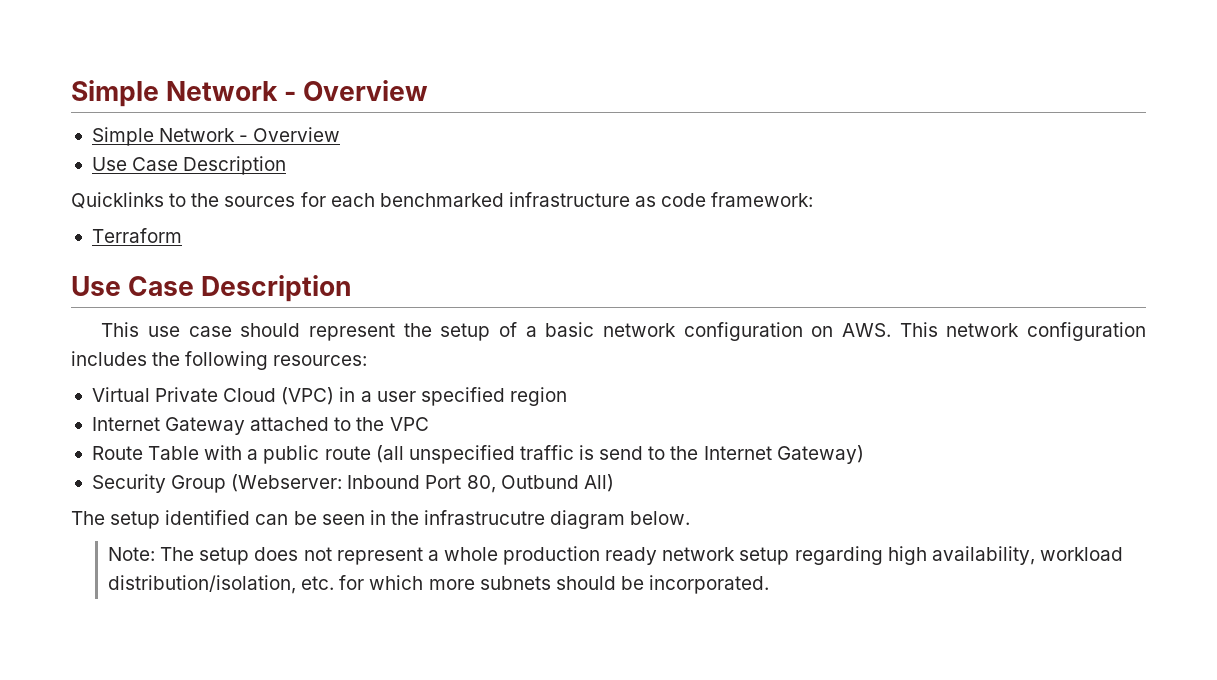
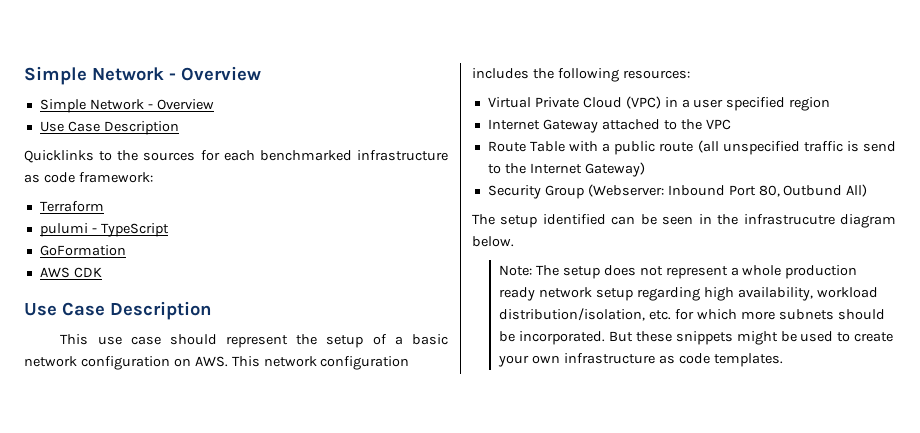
(182, 235) none -> [39,223,169,237] [39,245,126,256] [39,267,102,278] // pulumi - TypeScript // GoFormation // AWS CDK
(770, 584) none -> [608,331,894,345] [498,353,783,367] But these snippets might be used to create your own infrastructure as code templates.

